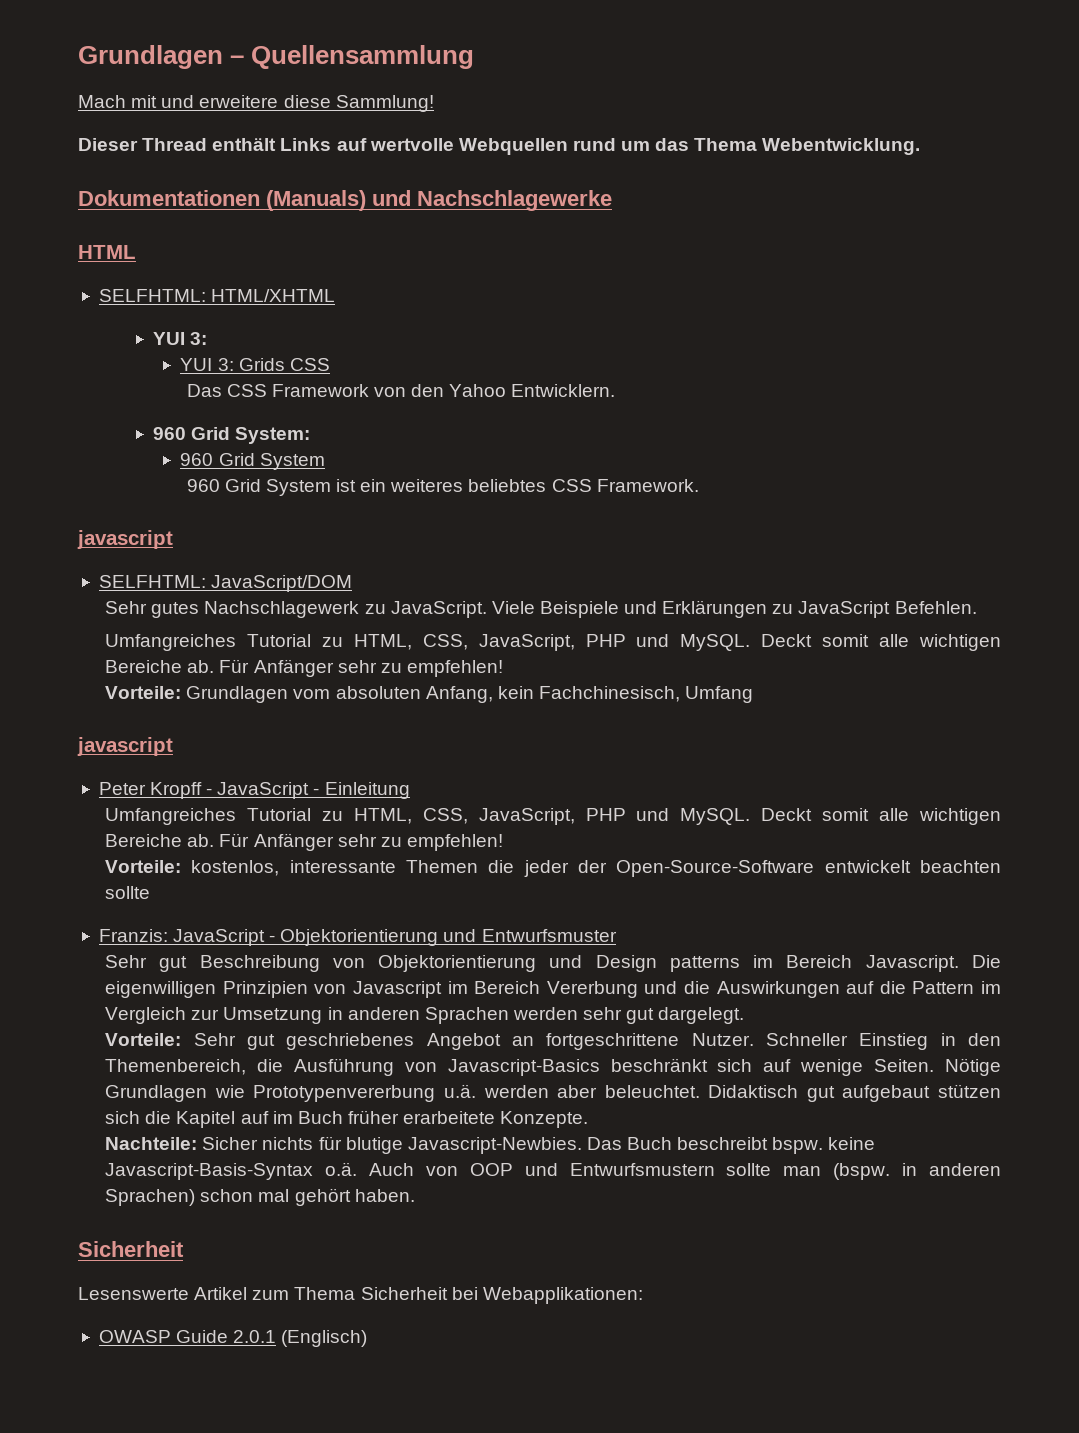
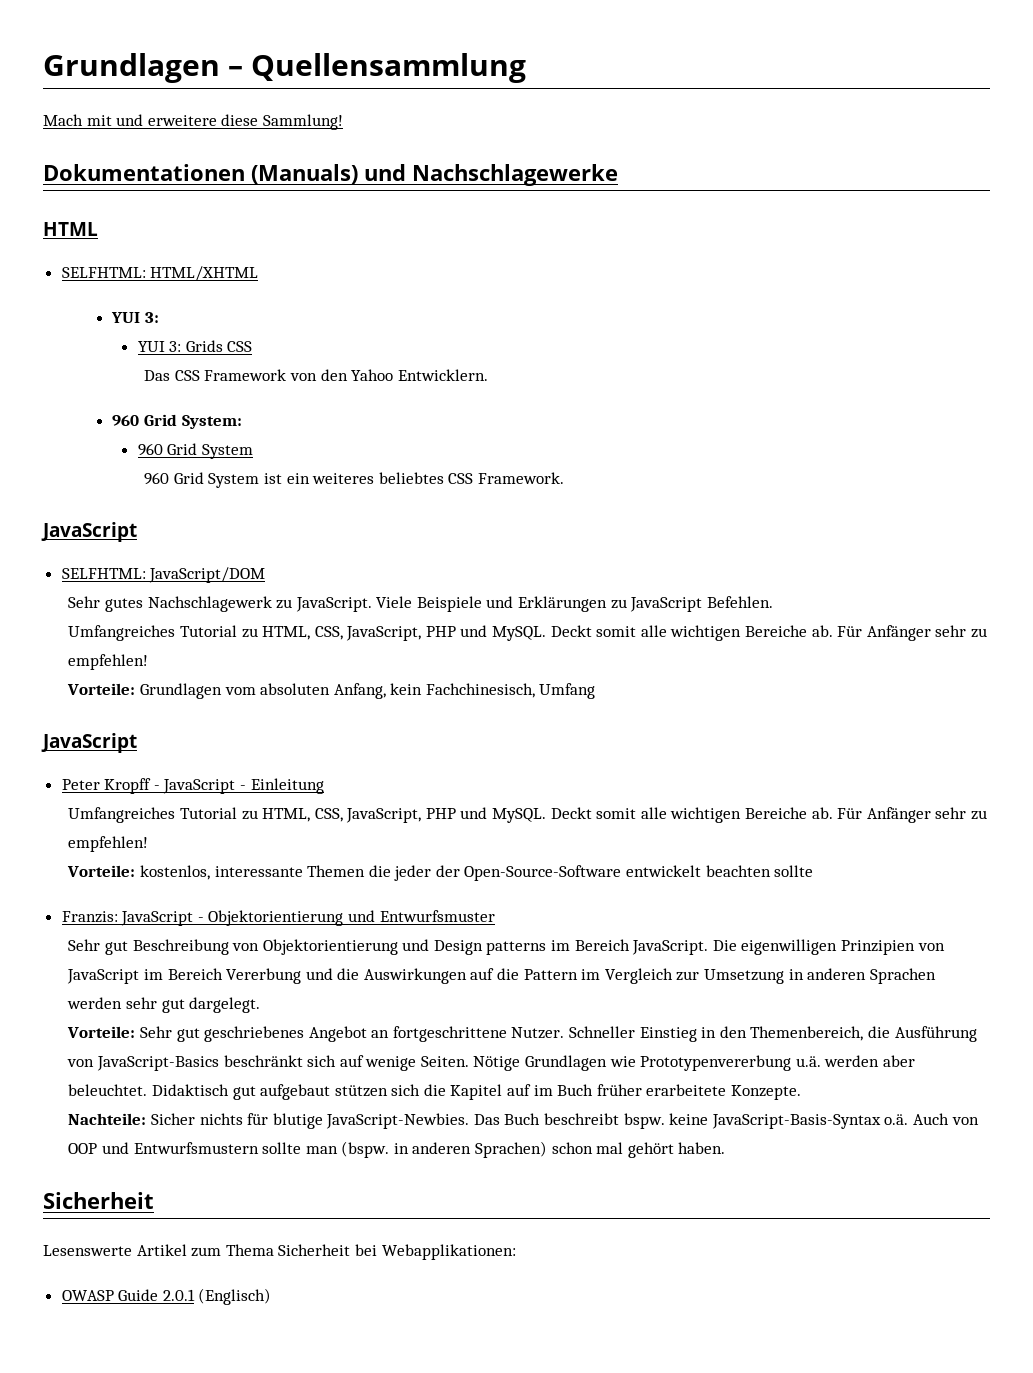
[78,138,921,155] // Dieser Thread enthält Links auf wertvolle Webquellen rund um das Thema Webentwicklung. -> (343, 122) none
[77,530,173,549] javascript -> [41,522,137,542] JavaScript
[77,737,173,756] javascript -> [41,733,137,753] JavaScript
[865,955,959,972] Javascript. -> [632,940,709,955] JavaScript.
[352,981,442,998] Javascript -> [67,969,140,984] JavaScript
[447,1059,600,1076] Javascript-Basics -> [96,1056,219,1071] JavaScript-Basics
[407,1137,582,1154] Javascript-Newbies. -> [326,1113,470,1129] JavaScript-Newbies.
[105,1163,314,1180] Javascript-Basis-Syntax -> [711,1114,881,1129] JavaScript-Basis-Syntax

